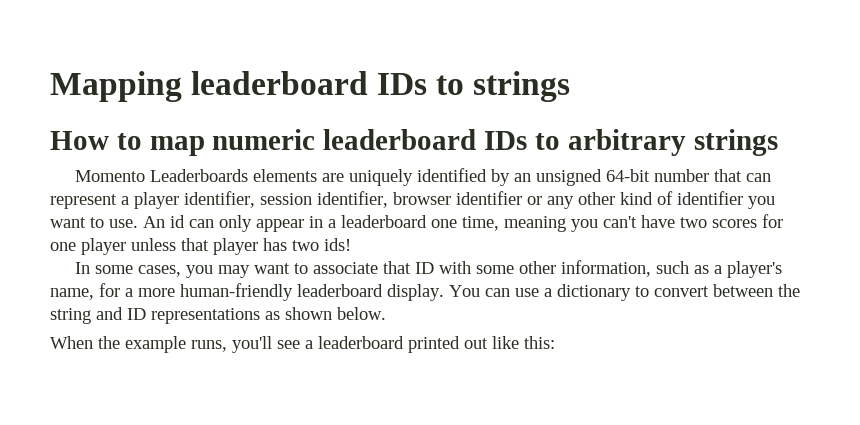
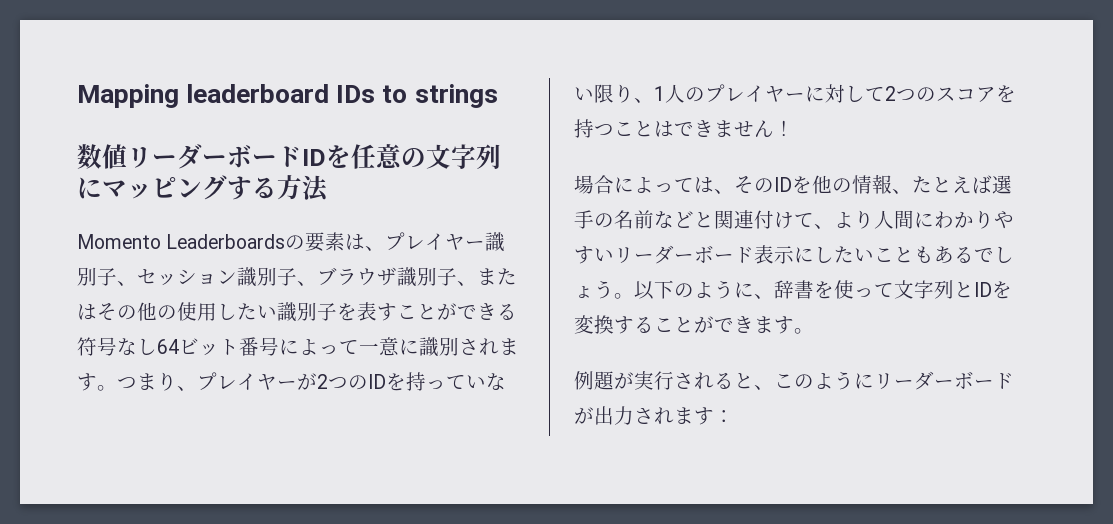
[50,129,778,156] [74,168,771,186] [50,191,775,209] [50,214,783,232] [50,238,351,255] [74,260,782,278] [50,283,800,301] [50,307,386,324] [50,336,555,353] How to map numeric leaderboard IDs to arbitrary strings // Momento Leaderboards elements are uniquely identified by an unsigned 64-bit number that can represent a player identifier, session identifier, browser identifier or any other kind of identifier you want to use. An id can only appear in a leaderboard one time, meaning you can't have two scores for one player unless that player has two ids! // In some cases, you may want to associate that ID with some other information, such as a player's name, for a more human-friendly leaderboard display. You can use a dictionary to convert between the string and ID representations as shown below. // When the example runs, you'll see a leaderboard printed out like this: -> [77,144,501,170] [77,175,329,202] [77,232,506,252] [77,267,517,287] [77,302,517,322] [77,337,519,357] [77,372,506,391] [574,84,1016,103] [574,119,794,138] [574,174,1012,194] [574,210,1014,229] [574,245,1014,264] [574,280,1012,300] [574,315,814,334] [574,371,1014,390] [574,406,734,425] 数値リーダーボードIDを任意の文字列にマッピングする方法 // Momento Leaderboardsの要素は、プレイヤー識別子、セッション識別子、ブラウザ識別子、またはその他の使用したい識別子を表すことができる符号なし64ビット番号によって一意に識別されます。つまり、プレイヤーが2つのIDを持っていない限り、1人のプレイヤーに対して2つのスコアを持つことはできません！ // 場合によっては、そのIDを他の情報、たとえば選手の名前などと関連付けて、より人間にわかりやすいリーダーボード表示にしたいこともあるでしょう。以下のように、辞書を使って文字列とIDを変換することができます。 // 例題が実行されると、このようにリーダーボードが出力されます：

